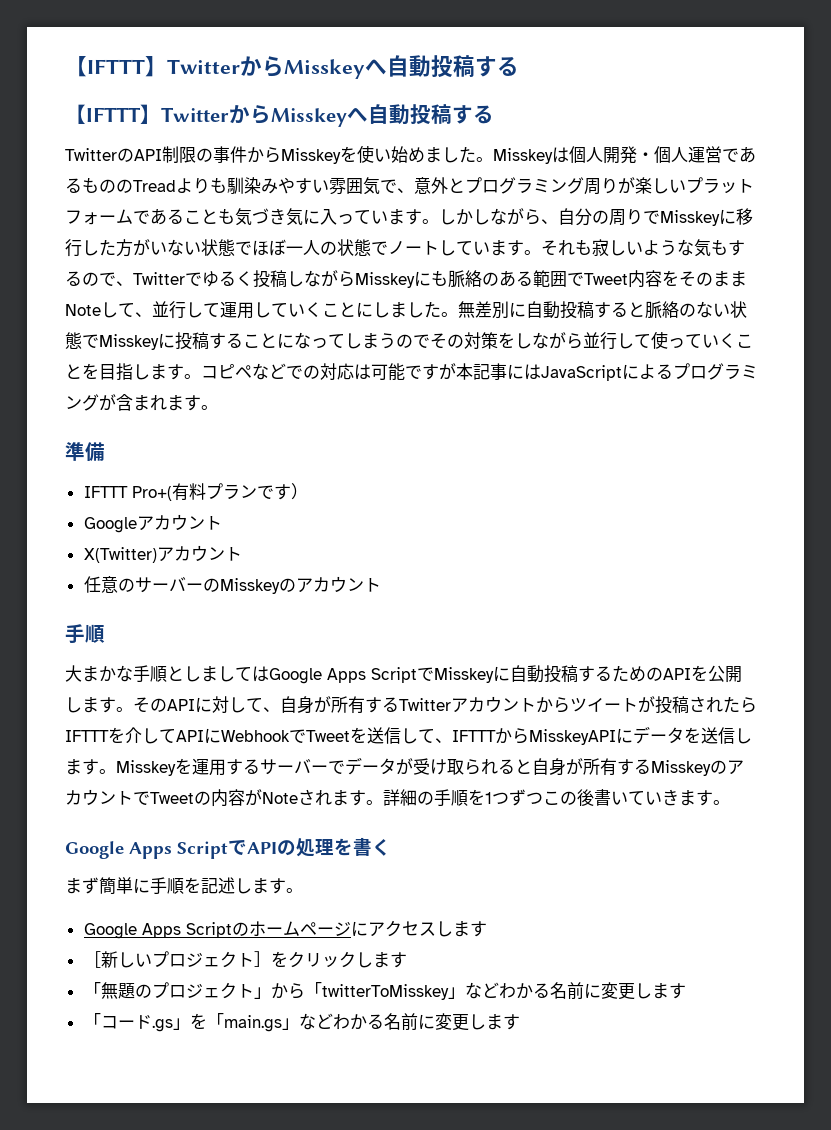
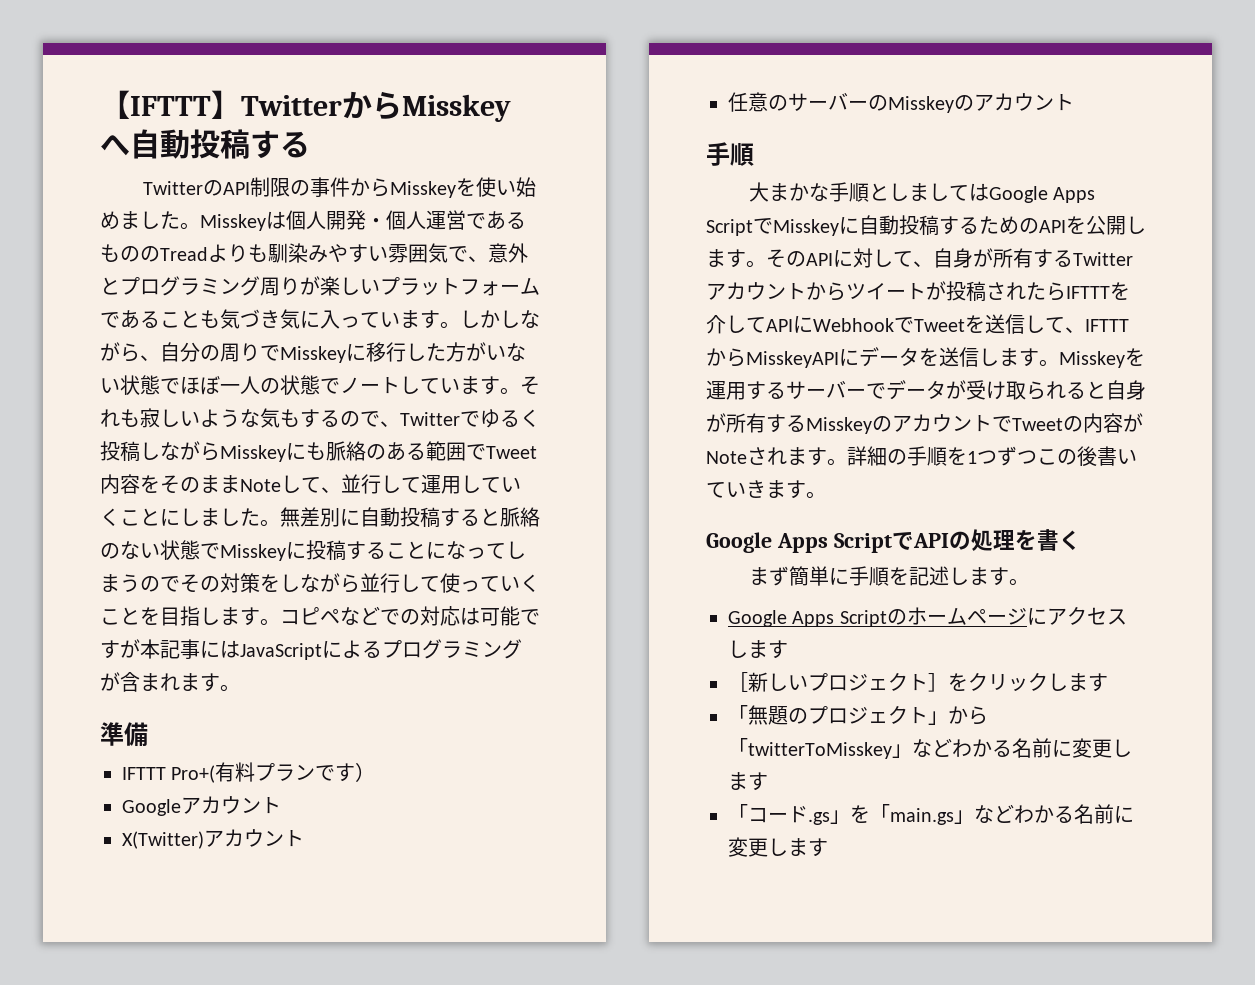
[65,55,519,79] [65,104,494,127] 【IFTTT】TwitterからMisskeyへ自動投稿する // 【IFTTT】TwitterからMisskeyへ自動投稿する -> [100,90,511,122] [100,129,310,159] 【IFTTT】TwitterからMisskeyへ自動投稿する

